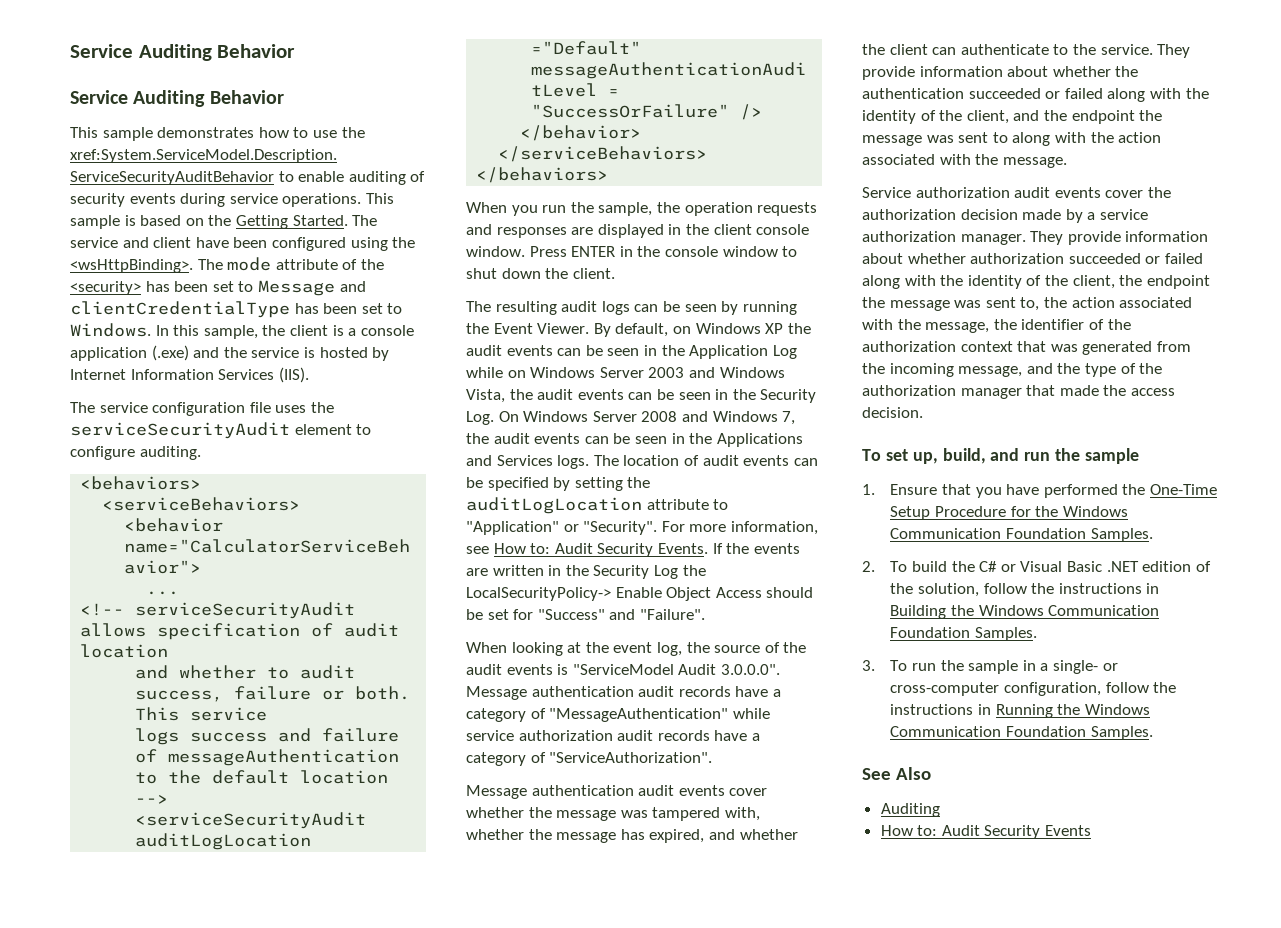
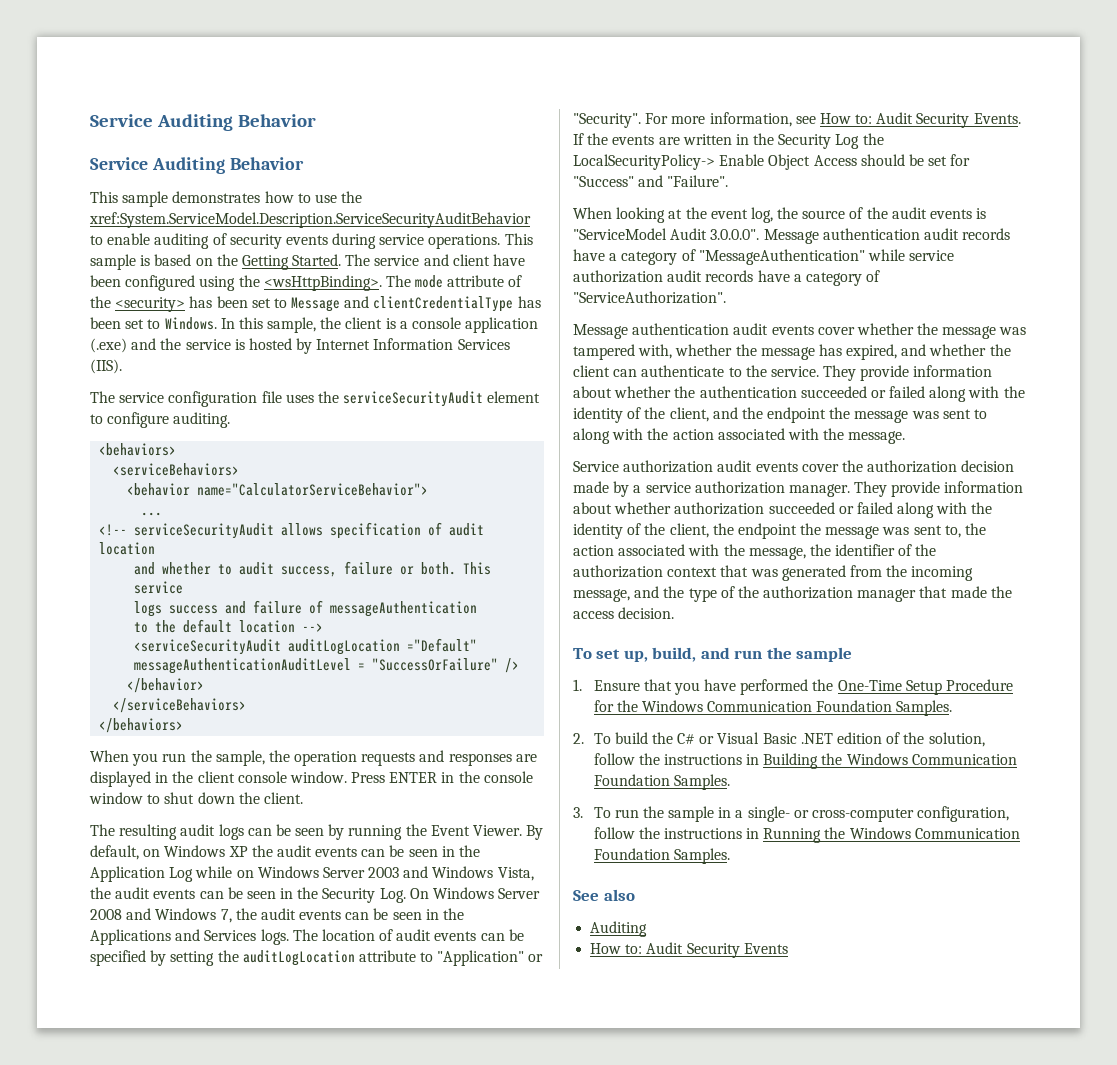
[895,767,931,780] Also -> [603,889,635,901] also

